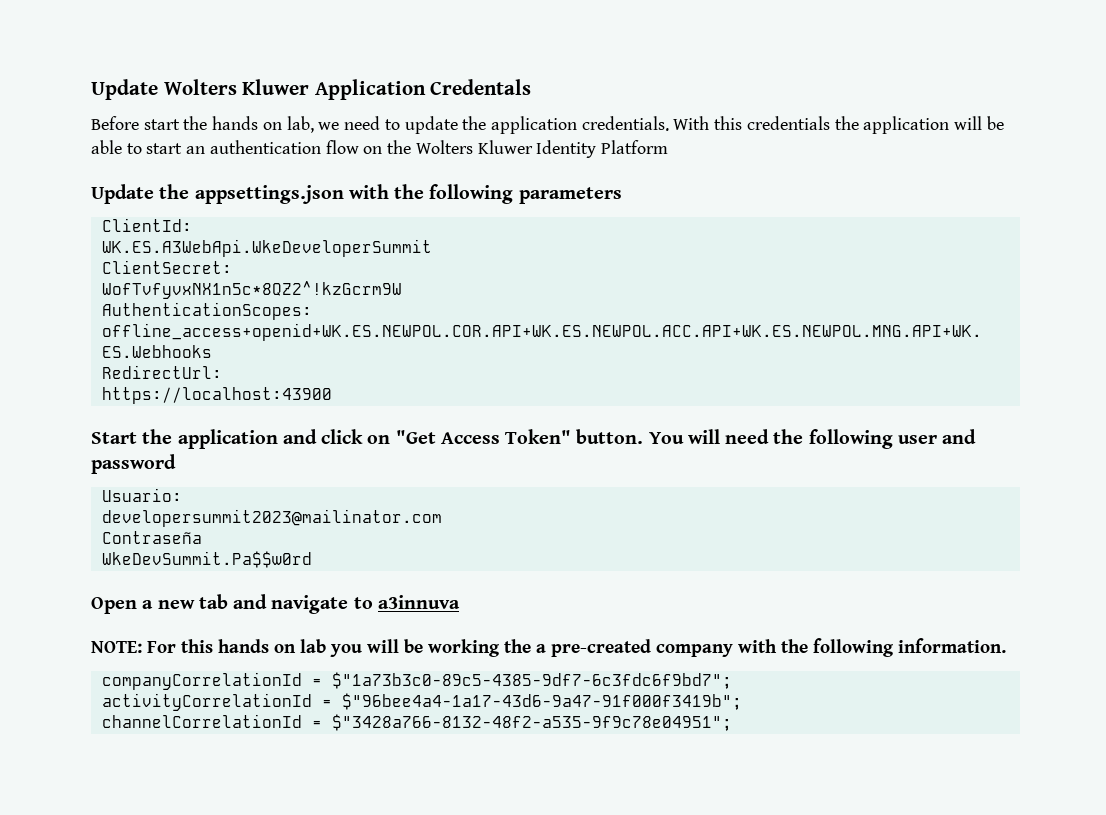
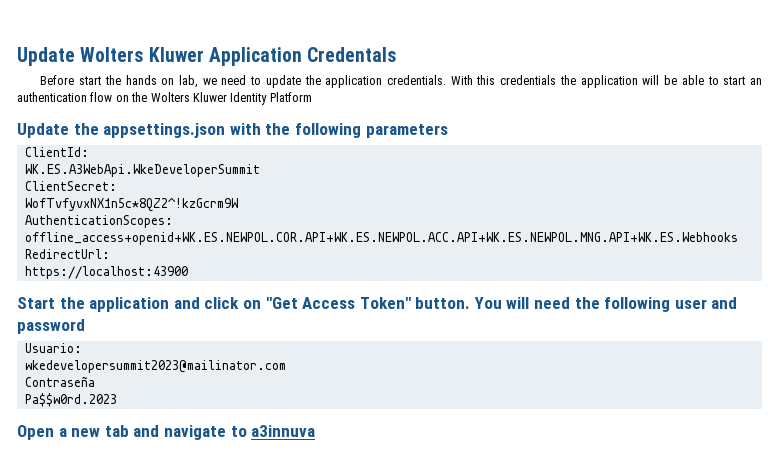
[101,509,442,527] developersummit2023@mailinator.com -> [24,360,286,373] wkedevelopersummit2023@mailinator.com
[101,551,312,568] WkeDevSummit.Pa$$w0rd -> [24,393,117,407] Pa$$w0rd.2023
[91,638,1006,657] [101,672,732,690] [101,693,742,711] [101,714,732,731] // NOTE: For this hands on lab you will be working the a pre-created company with the following information. // companyCorrelationId = $"1a73b3c0-89c5-4385-9df7-6c3fdc6f9bd7"; // activityCorrelationId = $"96bee4a4-1a17-43d6-9a47-91f000f3419b"; // channelCorrelationId = $"3428a766-8132-48f2-a535-9f9c78e04951"; -> (316, 431) none

